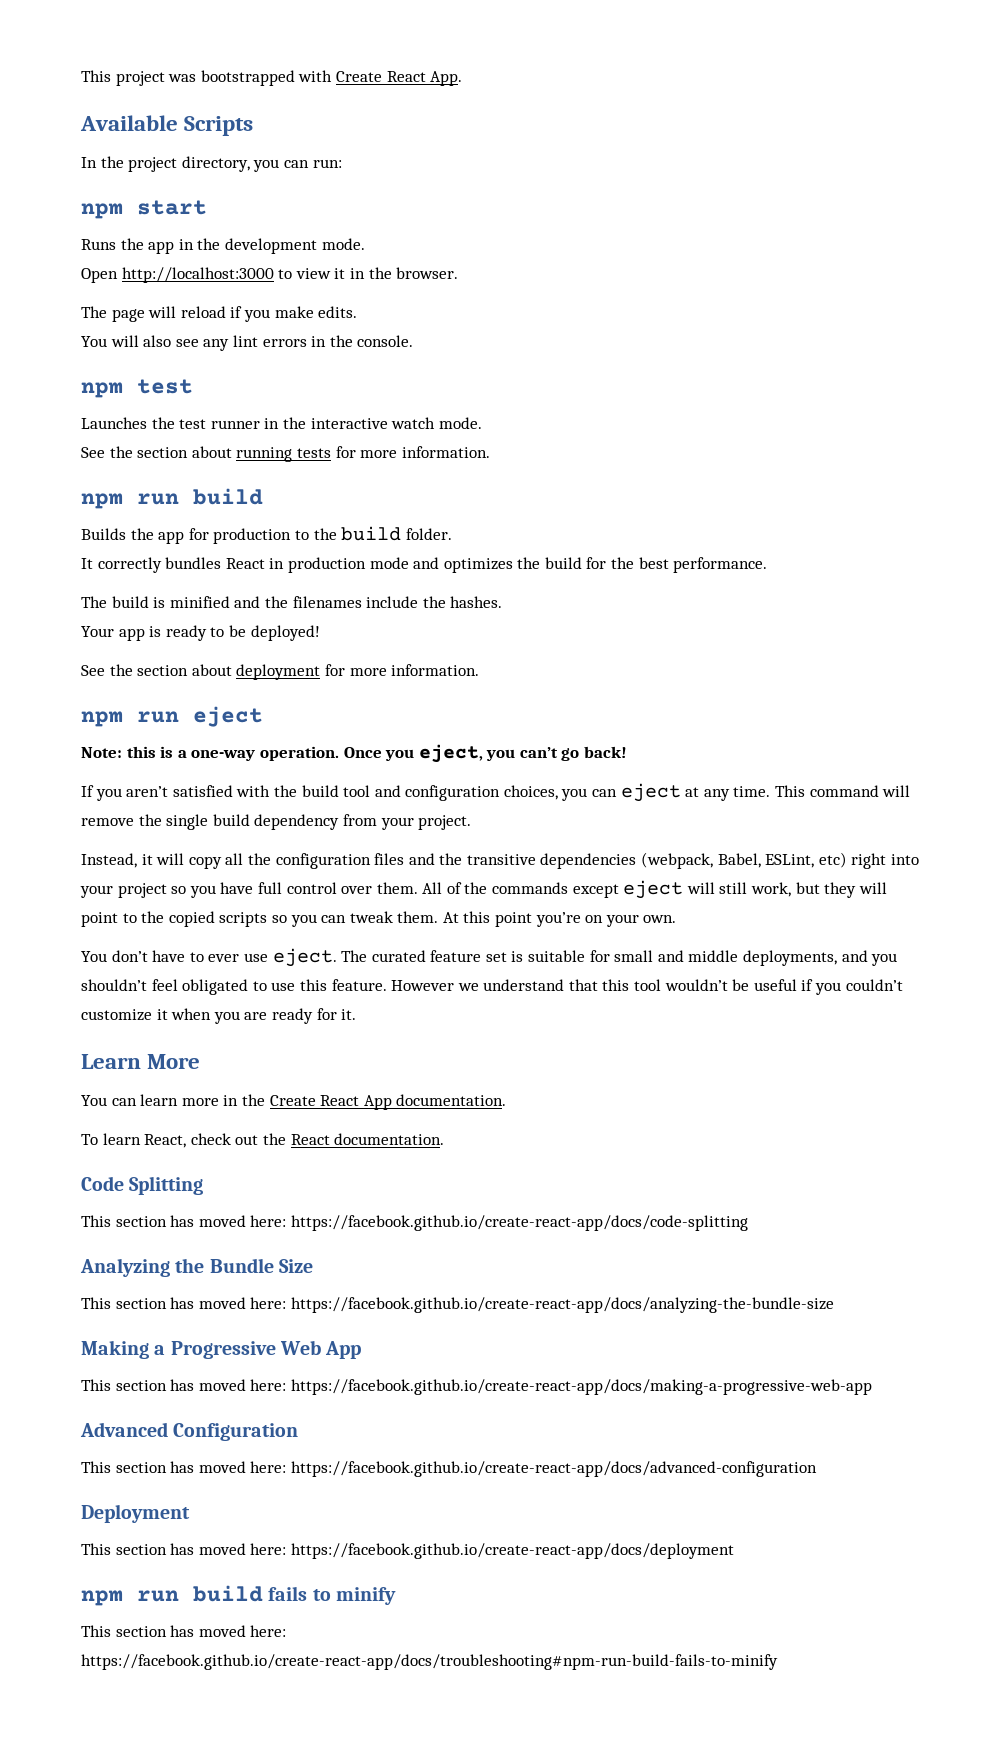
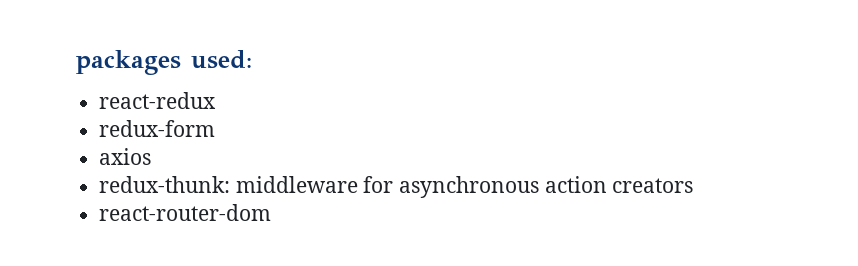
[81,70,463,86] [80,115,254,136] [81,156,342,172] [81,200,207,219] [81,238,365,254] [81,267,459,283] [81,306,358,322] [81,335,414,351] [81,379,193,398] [81,417,482,429] [81,446,490,462] [81,488,263,509] [81,526,452,544] [81,557,768,573] [81,596,503,608] [81,625,320,641] [81,664,480,680] [81,706,263,727] [81,744,628,763] [81,783,911,802] [81,814,472,830] [81,852,920,869] [80,880,887,899] [81,911,677,927] [81,948,898,967] [81,979,903,995] [81,1008,357,1024] [81,1054,201,1069] [81,1094,507,1110] [81,1133,445,1148] [81,1176,204,1195] [81,1215,748,1231] [80,1258,313,1277] [81,1297,834,1313] [81,1340,362,1359] [81,1379,872,1395] [80,1422,299,1441] [81,1461,817,1477] [81,1504,190,1523] [81,1543,734,1559] [81,1585,396,1606] [81,1625,287,1637] [81,1654,778,1670] This project was bootstrapped with Create React App. // Available Scripts // In the project directory, you can run: // npm start // Runs the app in the development mode. // Open http://localhost:3000 to view it in the browser. // The page will reload if you make edits. // You will also see any lint errors in the console. // npm test // Launches the test runner in the interactive watch mode. // See the section about running tests for more information. // npm run build // Builds the app for production to the build folder. // It correctly bundles React in production mode and optimizes the build for the best performance. // The build is minified and the filenames include the hashes. // Your app is ready to be deployed! // See the section about deployment for more information. // npm run eject // Note: this is a one-way operation. Once you eject, you can’t go back! // If you aren’t satisfied with the build tool and configuration choices, you can eject at any time. This command will remove the single build dependency from your project. // Instead, it will copy all the configuration files and the transitive dependencies (webpack, Babel, ESLint, etc) right into your project so you have full control over them. All of the commands except eject will still work, but they will point to the copied scripts so you can tweak them. At this point you’re on your own. // You don’t have to ever use eject. The curated feature set is suitable for small and middle deployments, and you shouldn’t feel obligated to use this feature. However we understand that this tool wouldn’t be useful if you couldn’t customize it when you are ready for it. // Learn More // You can learn more in the Create React App documentation. // To learn React, check out the React documentation. // Code Splitting // This section has moved here: https://facebook.github.io/create-react-app/docs/code-splitting // Analyzing the Bundle Size // This section has moved here: https://facebook.github.io/create-react-app/docs/analyzing-the-bundle-size // Making a Progressive Web App // This section has moved here: https://facebook.github.io/create-react-app/docs/making-a-progressive-web-app // Advanced Configuration // This section has moved here: https://facebook.github.io/create-react-app/docs/advanced-configuration // Deployment // This section has moved here: https://facebook.github.io/create-react-app/docs/deployment // npm run build fails to minify // This section has moved here: https://facebook.github.io/create-react-app/docs/troubleshooting#npm-run-build-fails-to-minify -> [76,50,252,75] [99,92,217,109] [99,120,216,137] [99,148,152,165] [99,176,694,198] [99,204,272,221] packages used: // react-redux // redux-form // axios // redux-thunk: middleware for asynchronous action creators // react-router-dom

